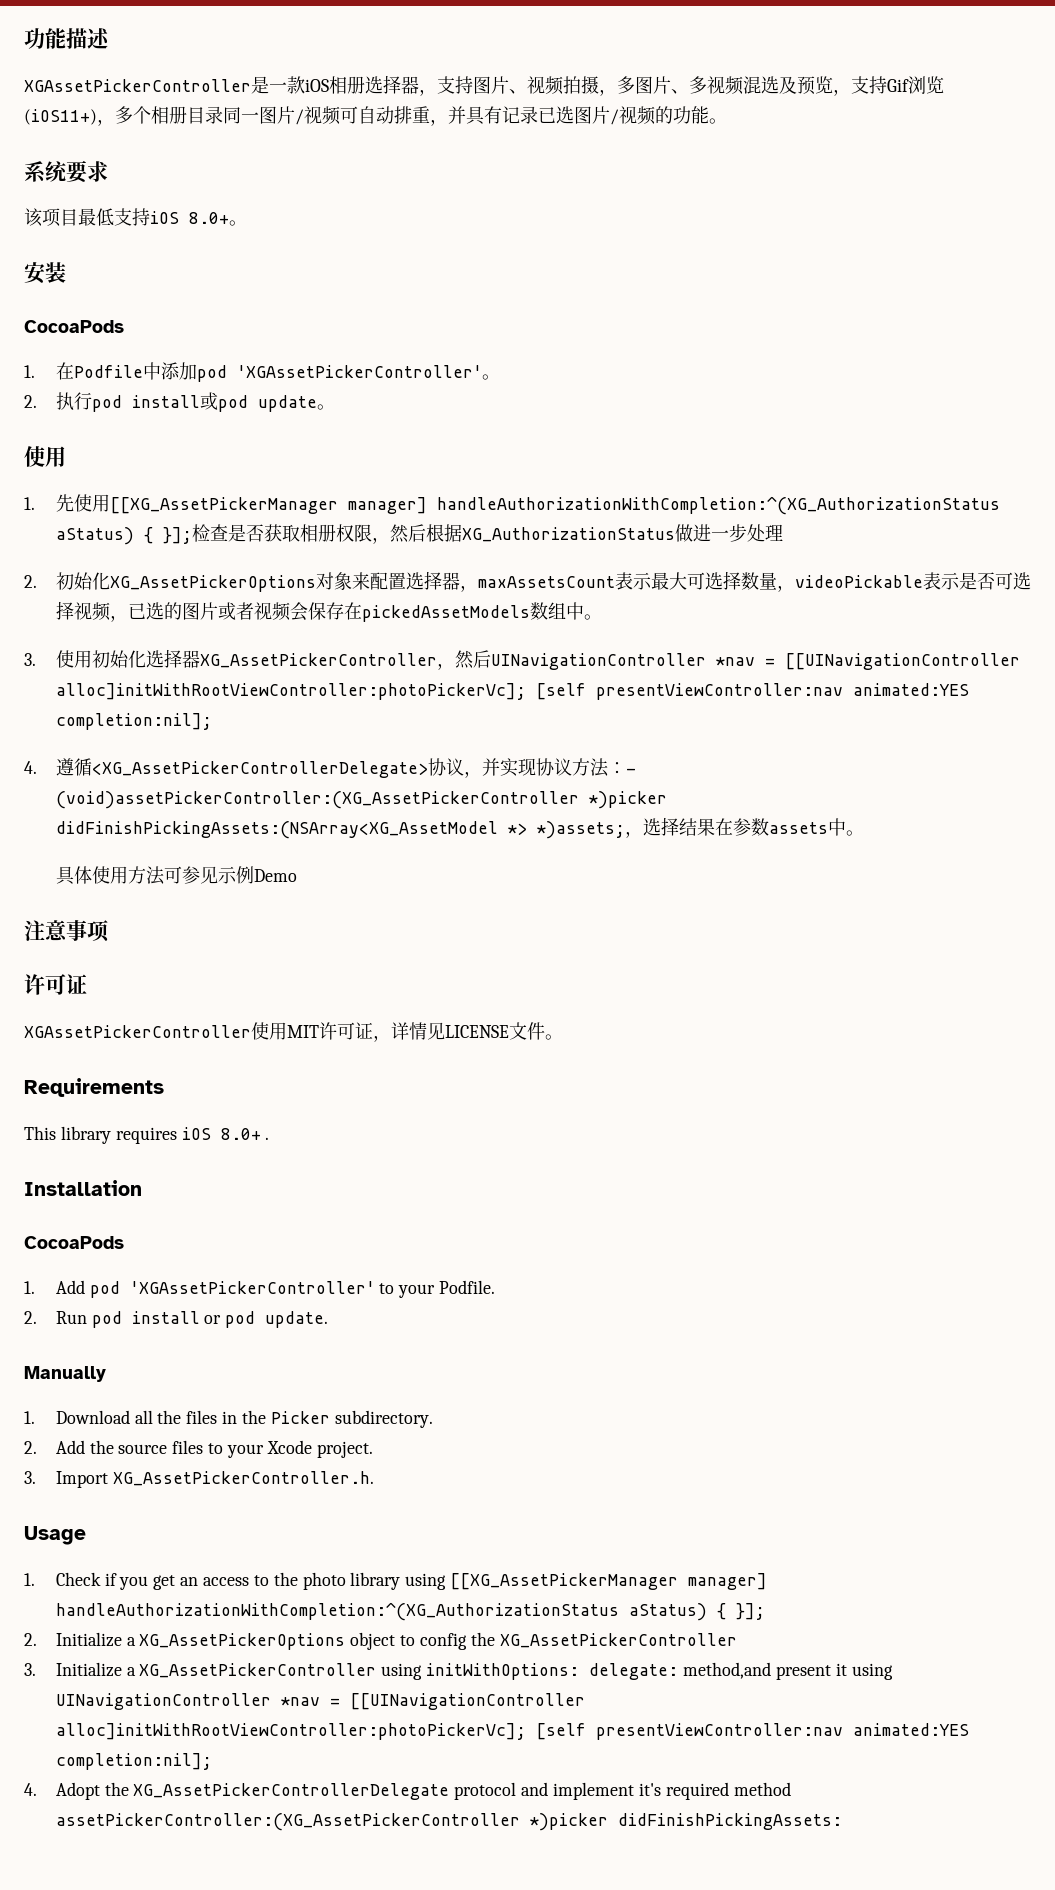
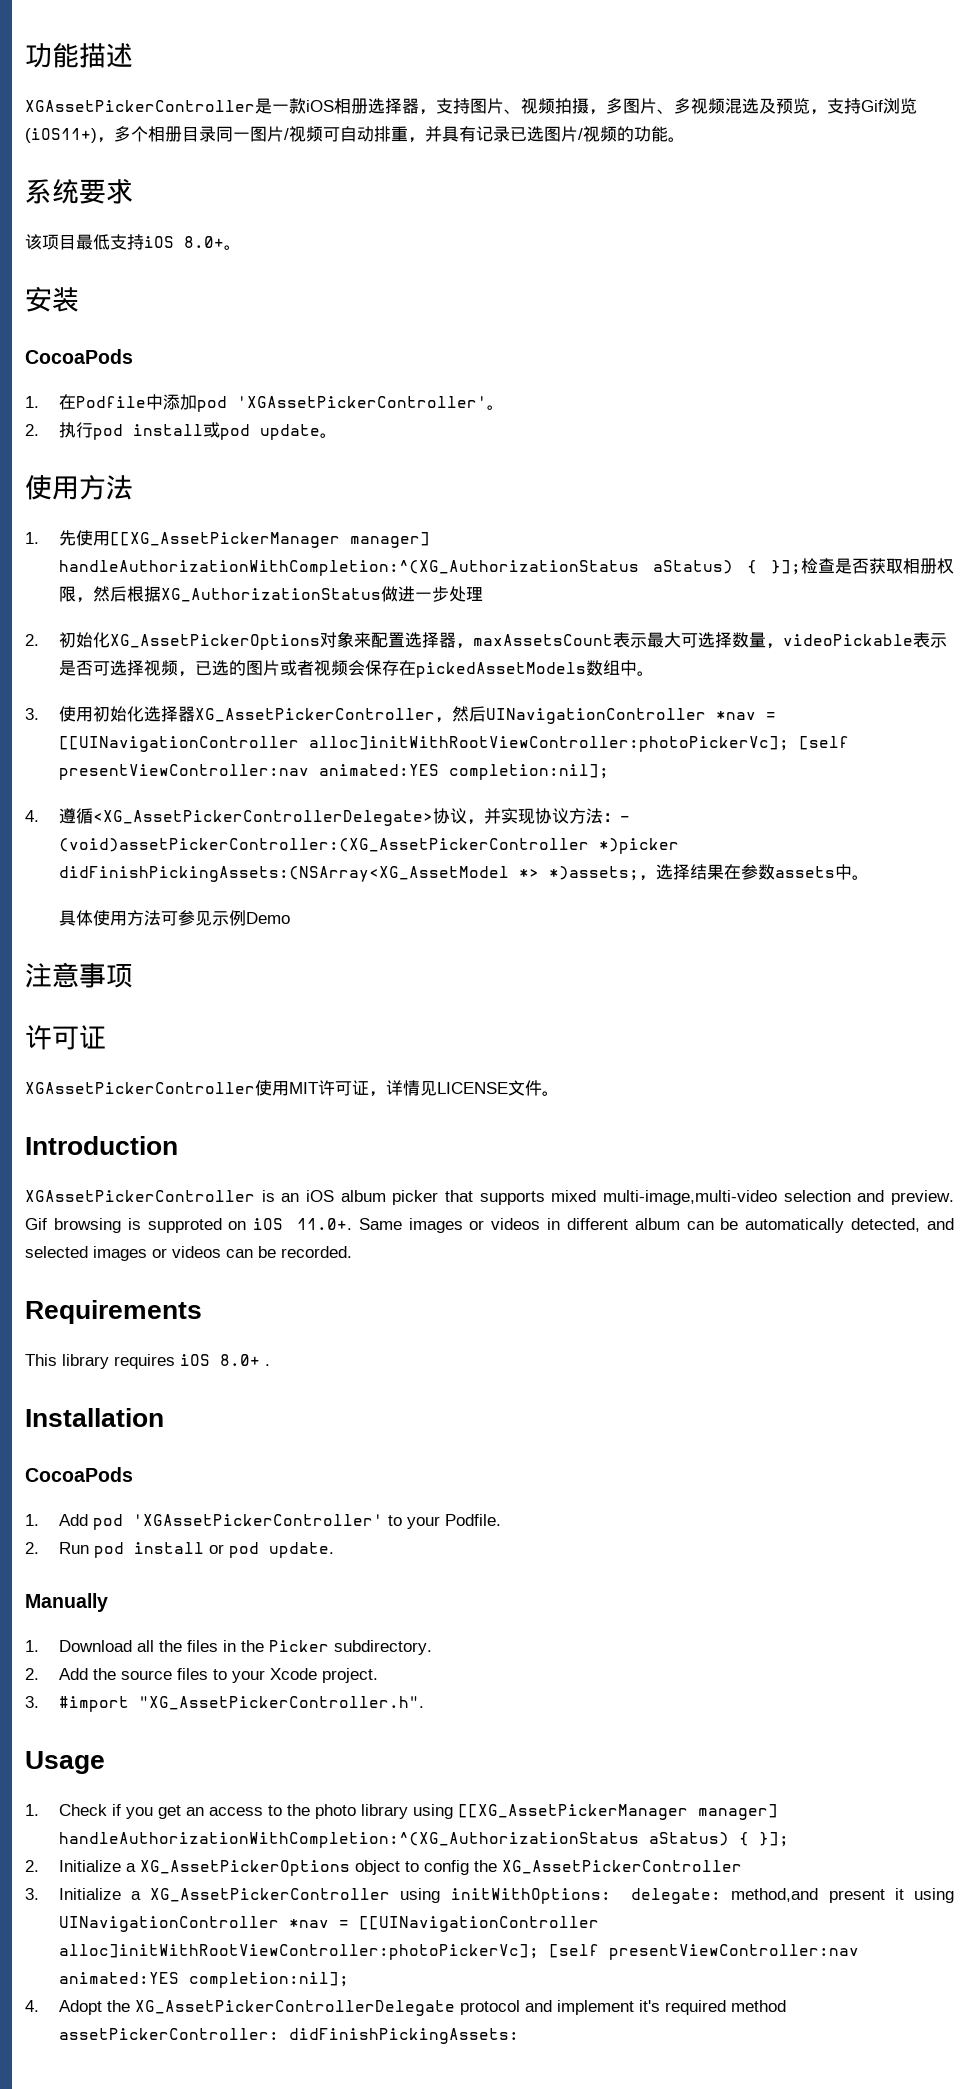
(66, 456) none -> [79,475,133,500] 方法
(563, 1037) none -> [25,1136,178,1155] [25,1190,954,1205] [25,1218,955,1233] [25,1246,352,1261] // Introduction // XGAssetPickerController is an iOS album picker that supports mixed multi-image,multi-video selection and preview. Gif browsing is supproted on iOS 11.0+. Same images or videos in different album can be automatically detected, and selected images or videos can be recorded.
[55,1471,374,1488] Import XG_AssetPickerController.h. -> [58,1696,424,1712] #import "XG_AssetPickerController.h".
[55,1813,608,1831] assetPickerController:(XG_AssetPickerController *)picker -> [58,2028,279,2040] assetPickerController:

